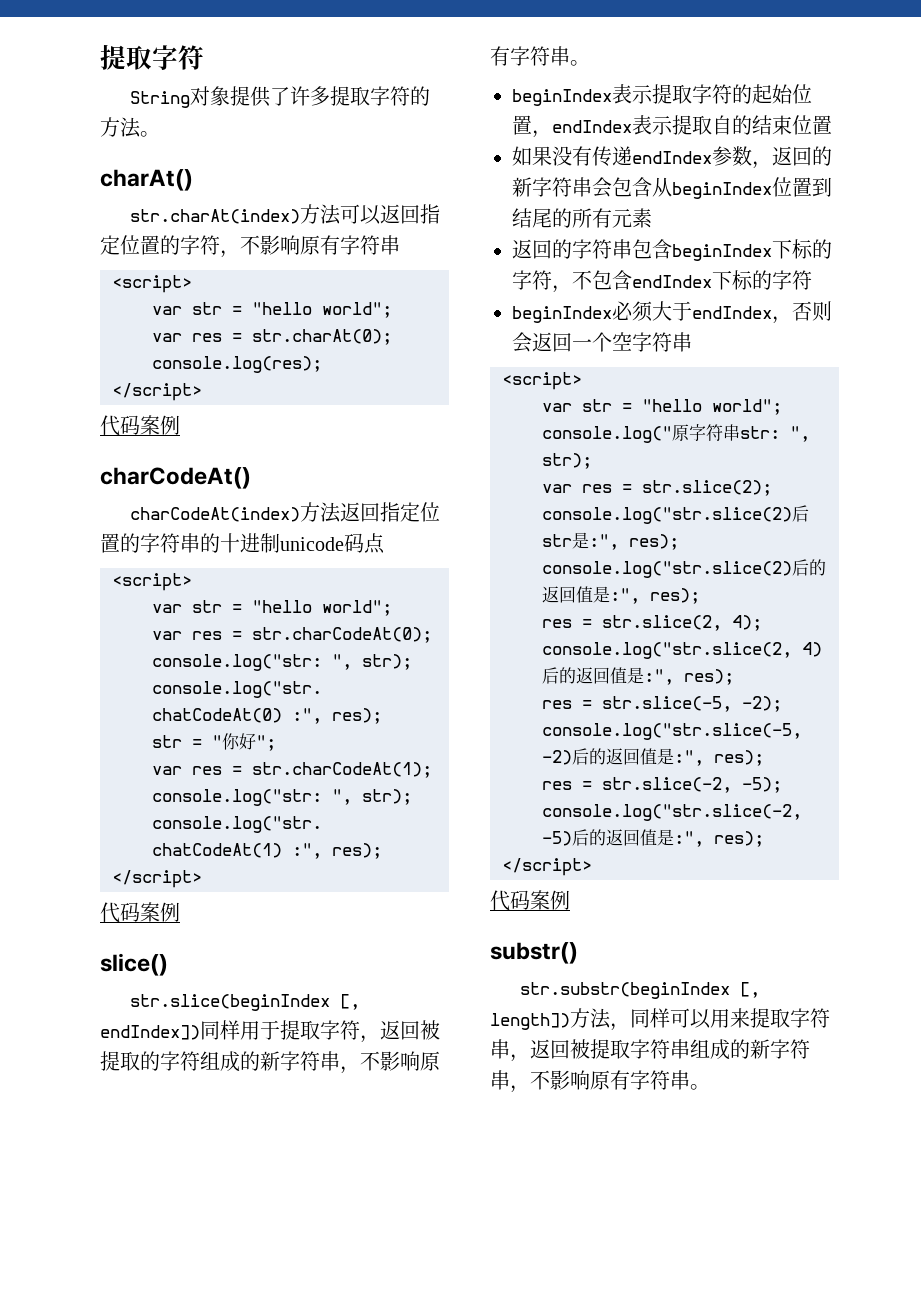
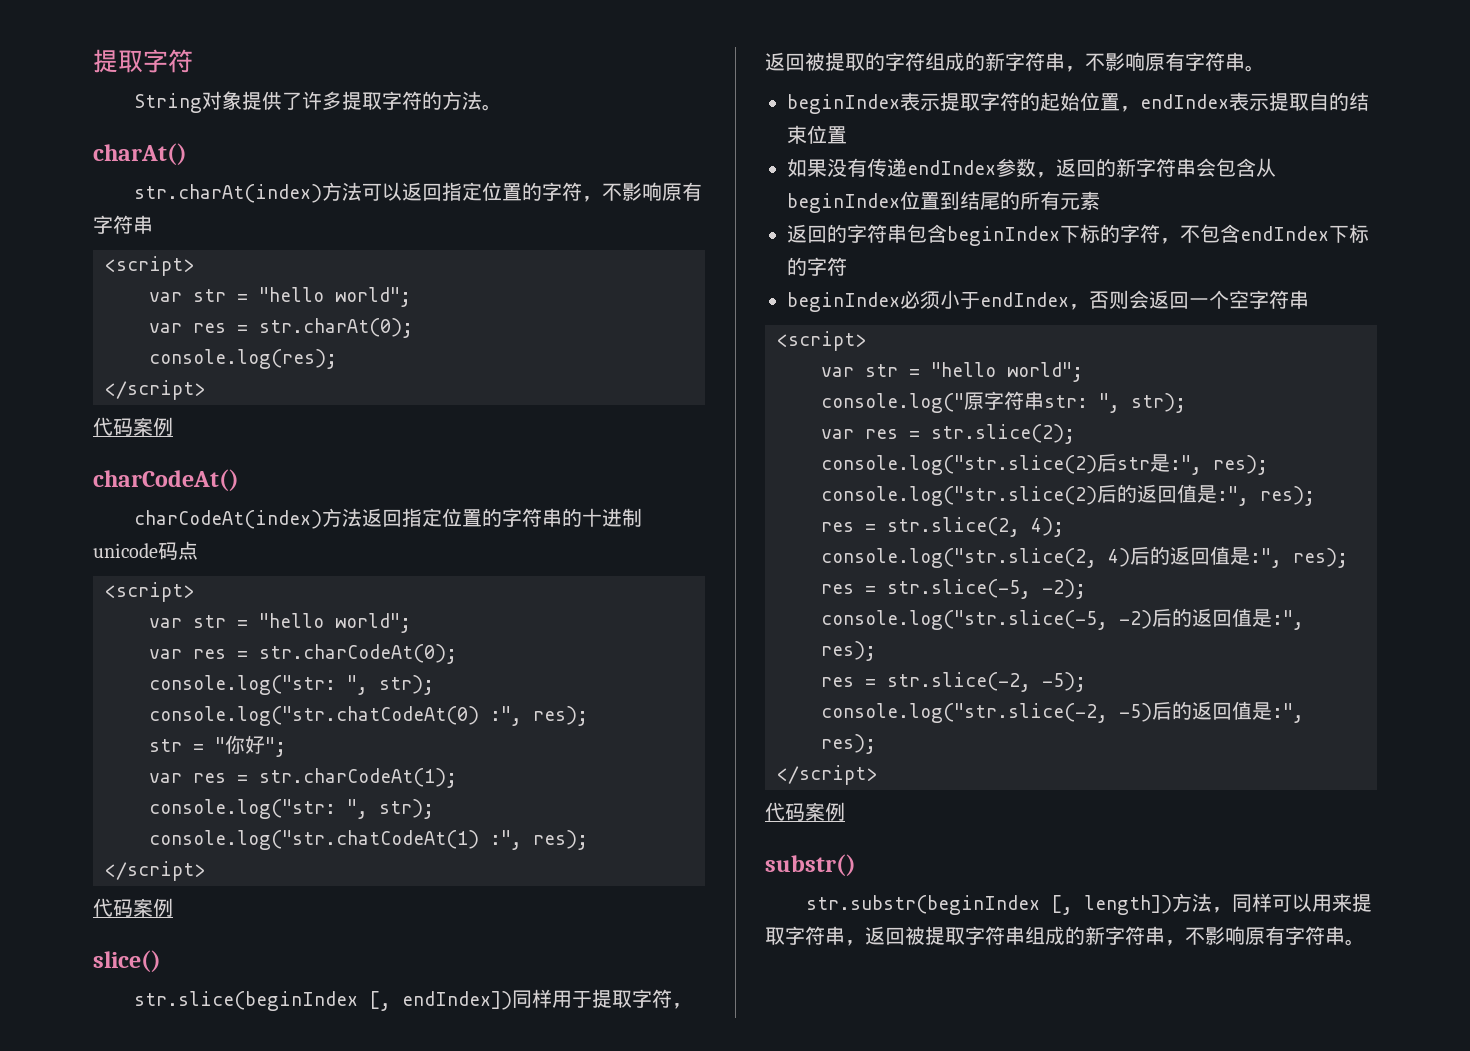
[652,301,672,321] 大 -> [940,290,960,309] 小

